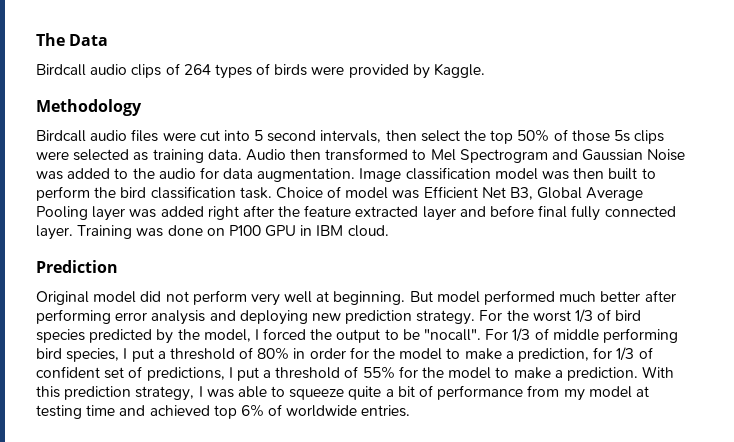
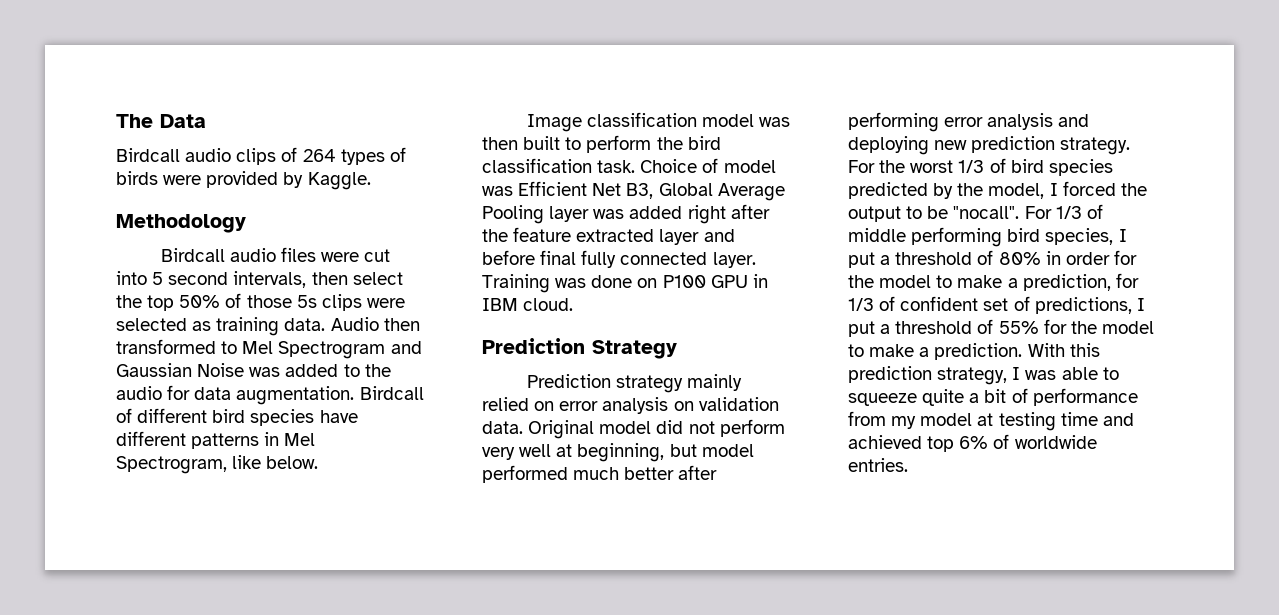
(356, 175) none -> [359,386,424,400] [116,408,358,426] [116,431,316,449] [116,455,319,474] Birdcall of different bird species have different patterns in Mel Spectrogram, like below. //
(118, 266) // -> [592,340,677,359] [526,374,743,393] [482,397,779,414] [482,421,523,434] Strategy // Prediction strategy mainly relied on error analysis on validation data.
[333,291,433,305] beginning. But -> [577,443,697,462] beginning, but

